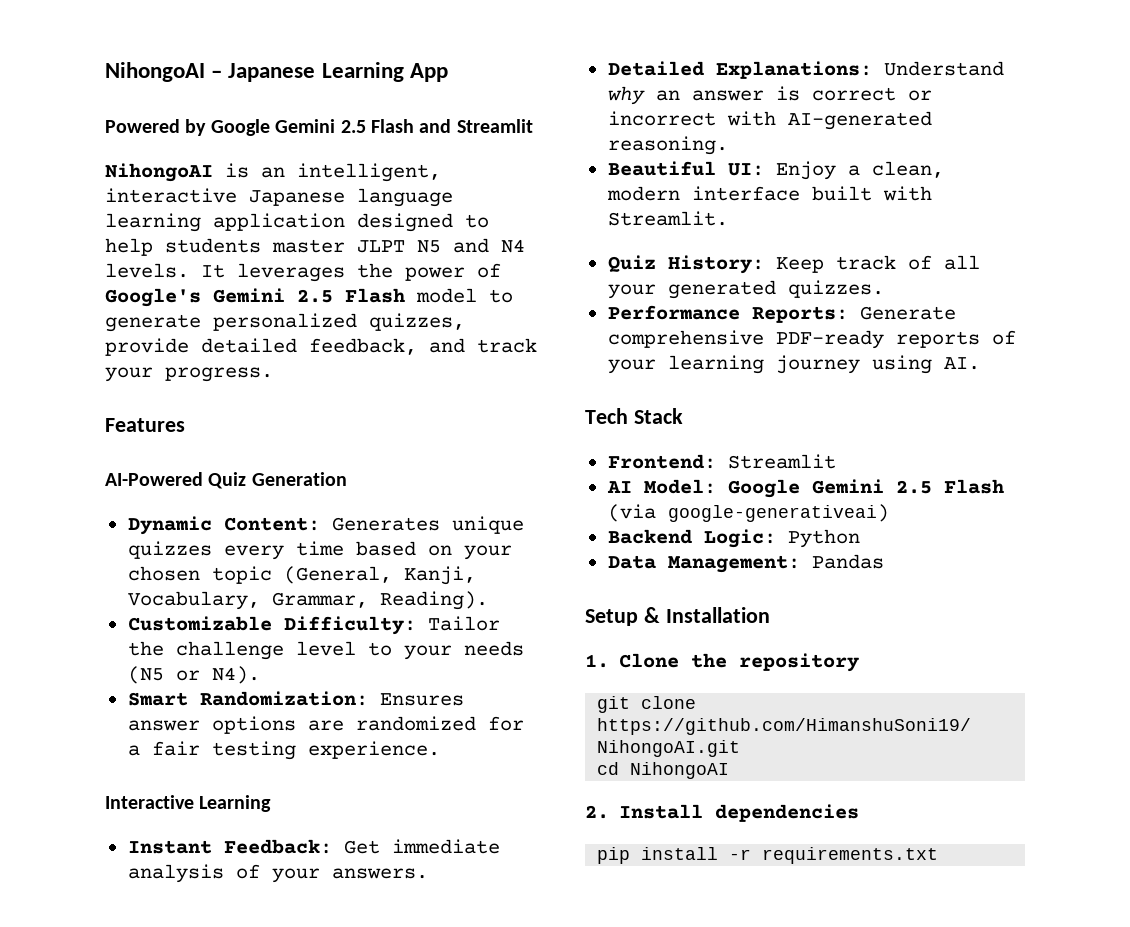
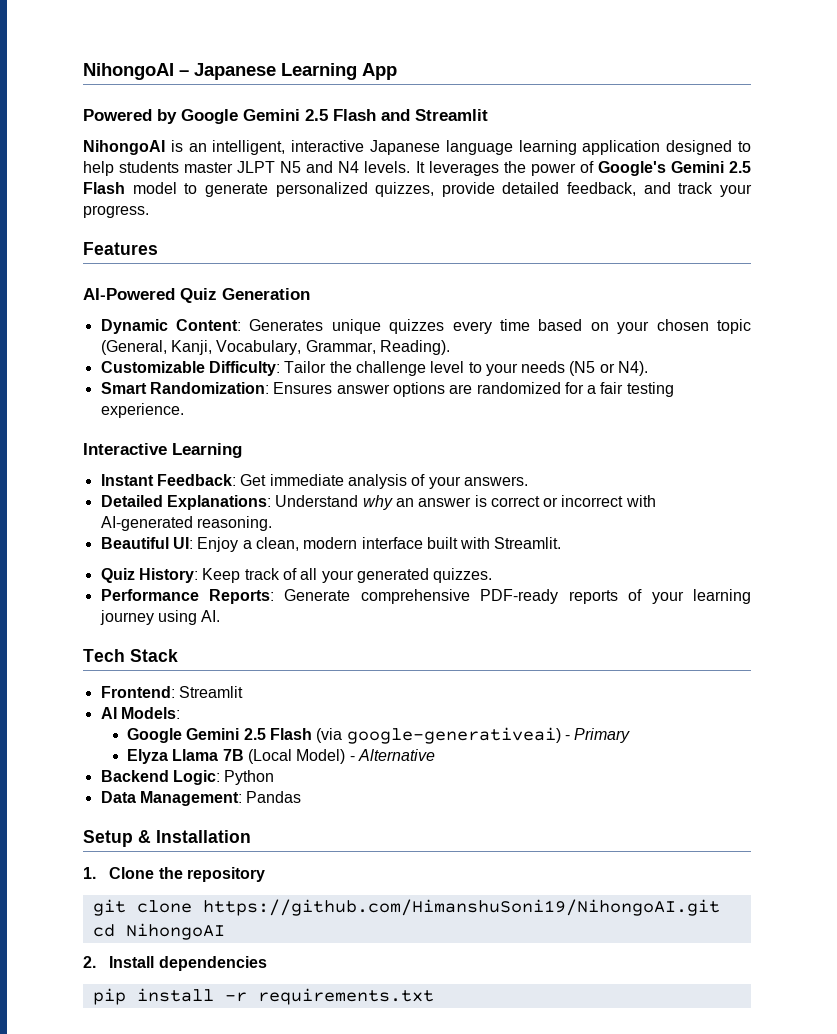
[643,479,716,494] Model: -> [120,707,180,719] Models: //
(889, 513) none -> [564,728,631,743] [126,749,435,764] - Primary // Elyza Llama 7B (Local Model) - Alternative

